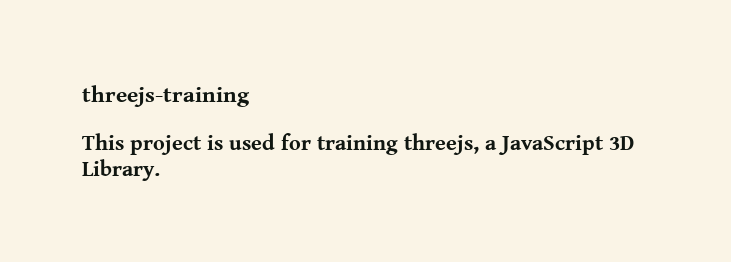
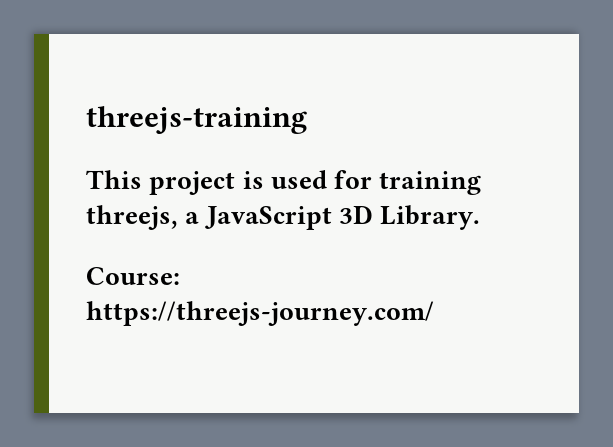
(160, 170) none -> [86,267,180,285] [86,301,434,326] // Course: https://threejs-journey.com/

